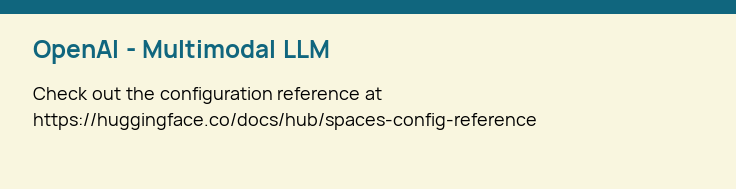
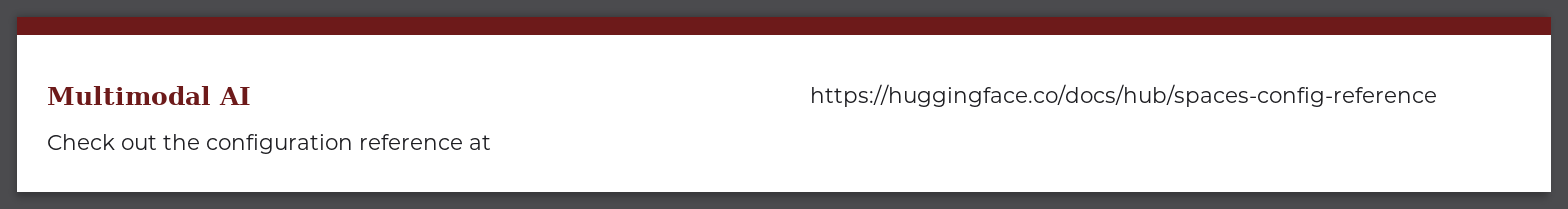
[33,40,330,64] OpenAI - Multimodal LLM -> [47,86,251,105] Multimodal AI

